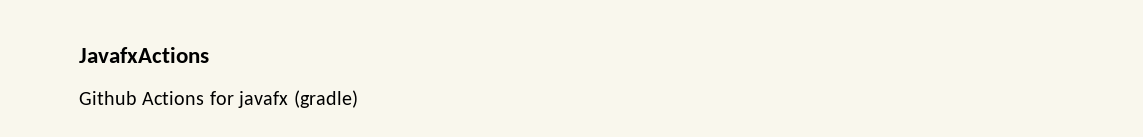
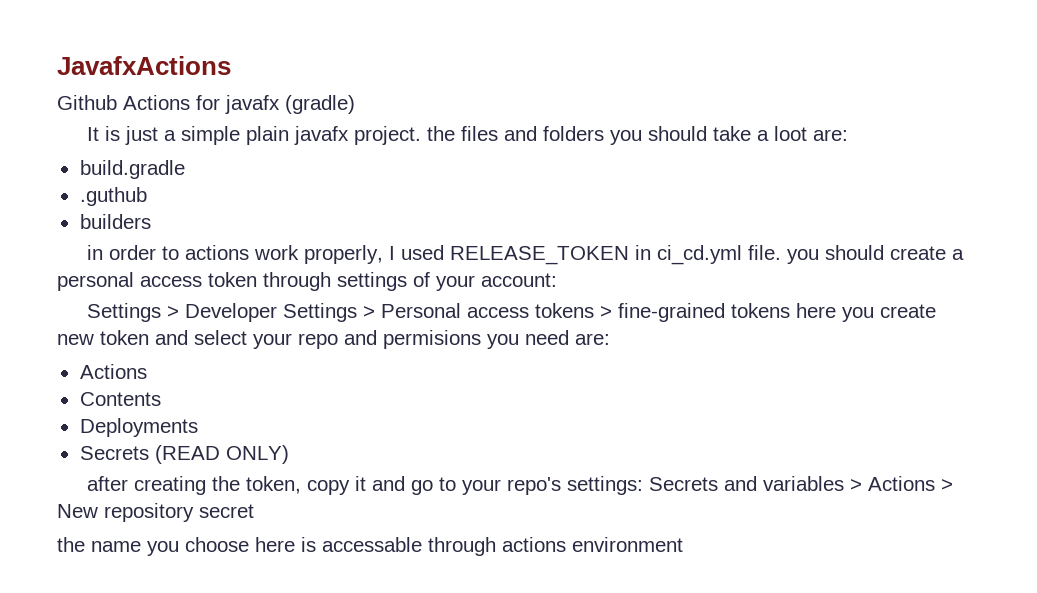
(358, 99) none -> [86,126,848,145] [79,160,185,179] [79,187,147,206] [79,214,151,229] [86,245,964,265] [57,272,557,291] [86,303,936,322] [57,330,610,349] [79,364,147,379] [79,392,161,406] [79,418,198,437] [79,445,289,464] [86,476,953,495] [57,503,254,522] [57,537,683,556] // It is just a simple plain javafx project. the files and folders you should take a loot are: // build.gradle // .guthub // builders // in order to actions work properly, I used RELEASE_TOKEN in ci_cd.yml file. you should create a personal access token through settings of your account: // Settings > Developer Settings > Personal access tokens > fine-grained tokens here you create new token and select your repo and permisions you need are: // Actions // Contents // Deployments // Secrets (READ ONLY) // after creating the token, copy it and go to your repo's settings: Secrets and variables > Actions > New repository secret // the name you choose here is accessable through actions environment

